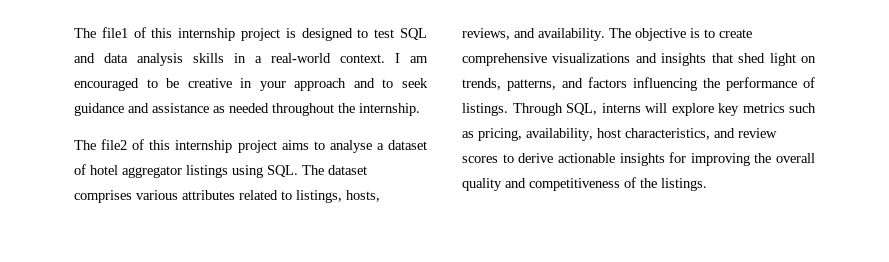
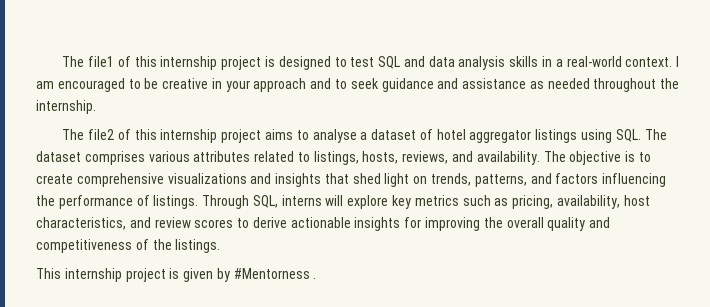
(707, 184) none -> [36,268,317,282] // This internship project is given by #Mentorness .

